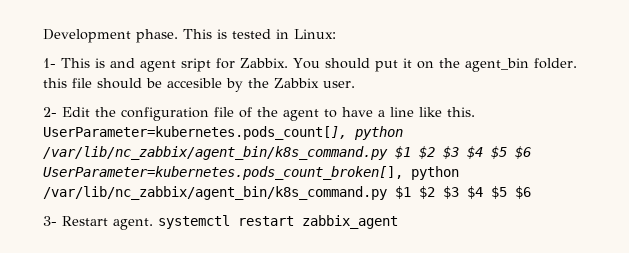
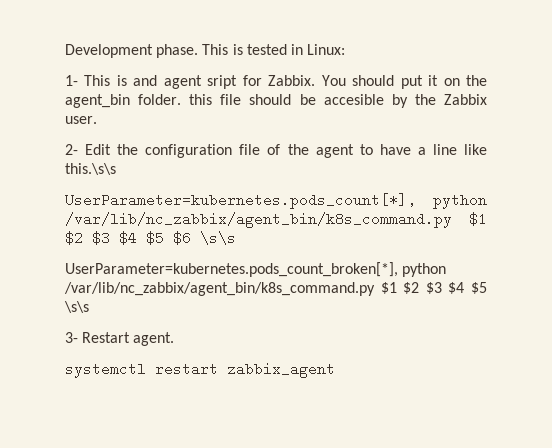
[447,107,475,117] [43,126,403,140] [43,146,531,160] [43,166,459,180] [43,186,531,200] this. UserParameter=kubernetes.pods_count[], python /var/lib/nc_zabbix/agent_bin/k8s_command.py $1 $2 $3 $4 $5 $6 UserParameter=kubernetes.pods_count_broken[], python /var/lib/nc_zabbix/agent_bin/k8s_command.py $1 $2 $3 $4 $5 $6 -> [65,163,116,175] [65,193,487,209] [65,212,487,228] [65,231,236,245] [65,262,447,277] [64,282,488,296] [64,301,89,313] this.\s\s // UserParameter=kubernetes.pods_count[*], python /var/lib/nc_zabbix/agent_bin/k8s_command.py $1 $2 $3 $4 $5 $6 \s\s // UserParameter=kubernetes.pods_count_broken[*], python /var/lib/nc_zabbix/agent_bin/k8s_command.py $1 $2 $3 $4 $5 \s\s
(153, 224) none -> (175, 339) //

